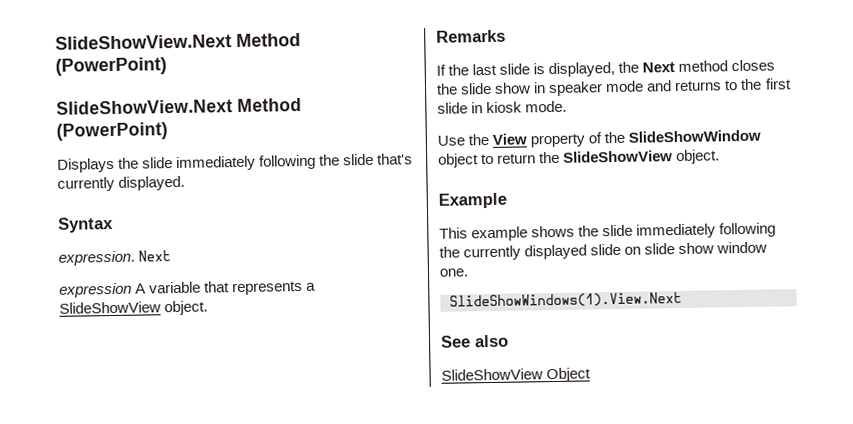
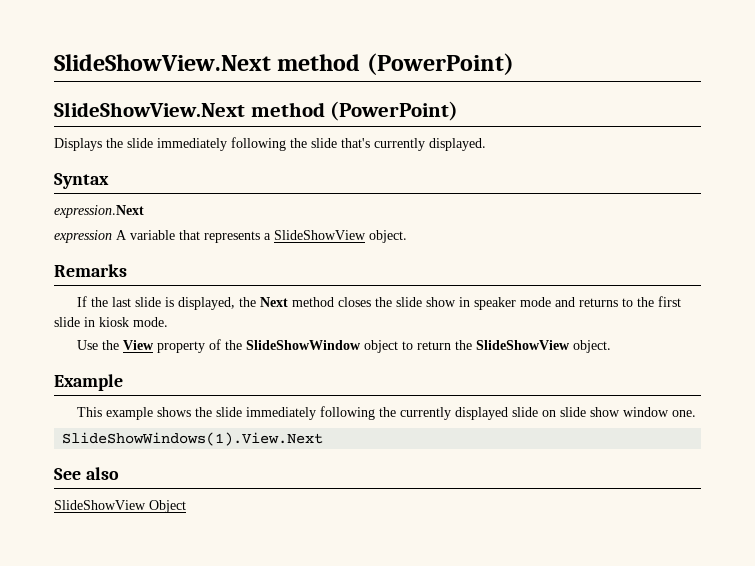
[55,32,301,50] SlideShowView.Next Method -> [54,54,361,71] SlideShowView.Next method
[237,97,302,112] Method -> [250,102,325,117] method
[58,250,172,266] expression. Next -> [54,205,144,218] expression.Next

